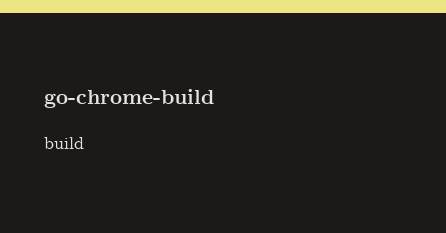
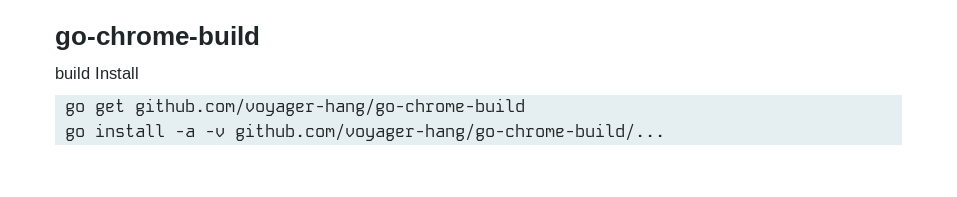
(84, 143) none -> [95,67,139,79] [64,98,525,116] [64,123,665,141] Install // go get github.com/voyager-hang/go-chrome-build // go install -a -v github.com/voyager-hang/go-chrome-build/...

